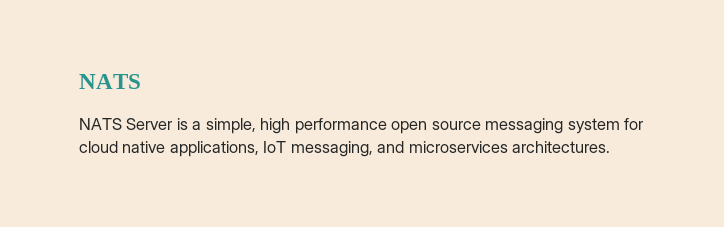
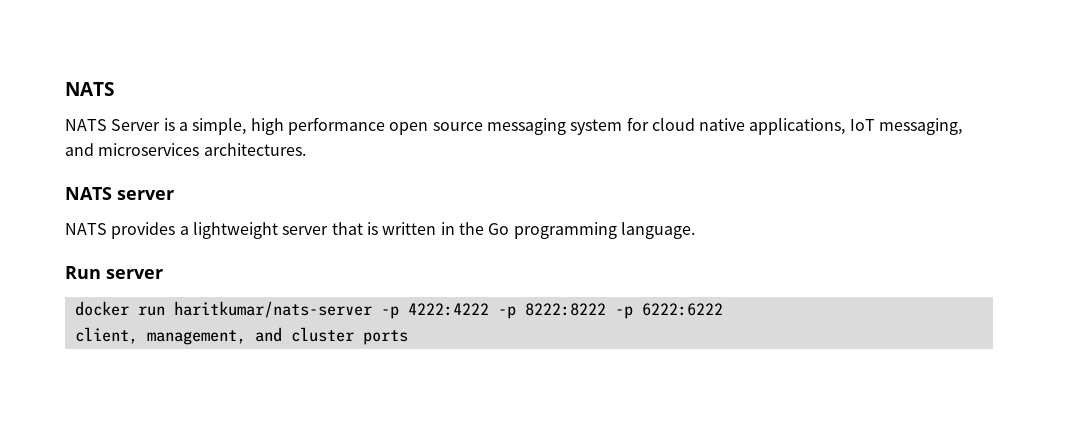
(611, 147) none -> [65,187,174,200] [65,222,695,239] [65,266,163,279] [74,301,723,319] [74,327,408,345] // NATS server // NATS provides a lightweight server that is written in the Go programming language. // Run server // docker run haritkumar/nats-server -p 4222:4222 -p 8222:8222 -p 6222:6222 // client, management, and cluster ports

